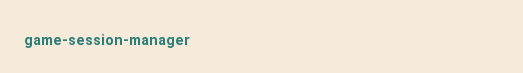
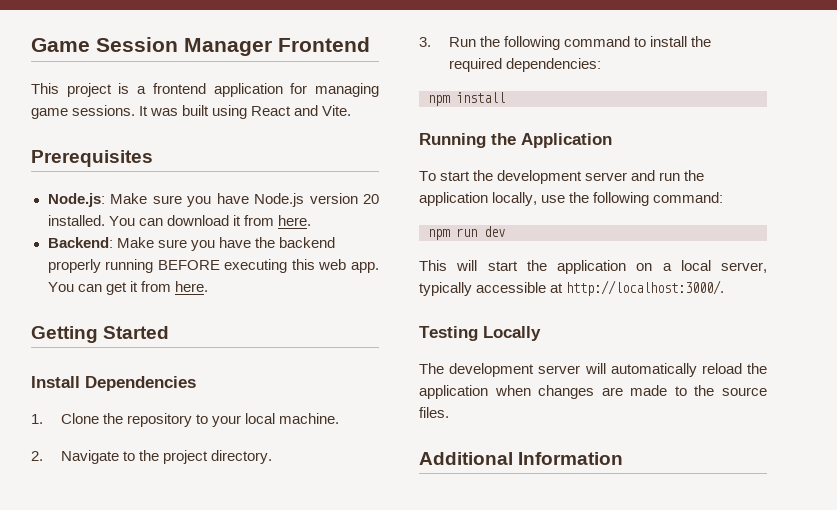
[24,34,190,48] game-session-manager -> [31,37,370,56] [31,83,380,97] [31,105,352,119] [31,150,153,167] [47,193,379,207] [47,215,311,226] [47,237,335,251] [47,259,379,273] [47,281,208,295] [31,326,170,343] [31,376,196,391] [31,413,340,427] [31,450,273,464] [419,36,712,50] [448,58,602,72] [428,92,505,106] [419,133,612,148] [419,170,705,184] [419,192,724,206] [428,226,505,240] [419,260,767,274] [419,280,725,296] [419,326,541,341] [419,363,767,377] [419,385,767,399] [419,407,449,418] [419,452,624,465] Game Session Manager Frontend // This project is a frontend application for managing game sessions. It was built using React and Vite. // Prerequisites // Node.js: Make sure you have Node.js version 20 installed. You can download it from here. // Backend: Make sure you have the backend properly running BEFORE executing this web app. You can get it from here. // Getting Started // Install Dependencies // 1. Clone the repository to your local machine. // 2. Navigate to the project directory. // 3. Run the following command to install the required dependencies: // npm install // Running the Application // To start the development server and run the application locally, use the following command: // npm run dev // This will start the application on a local server, typically accessible at http://localhost:3000/. // Testing Locally // The development server will automatically reload the application when changes are made to the source files. // Additional Information

